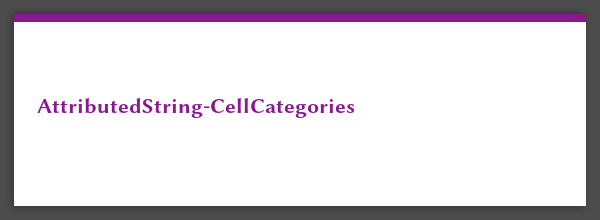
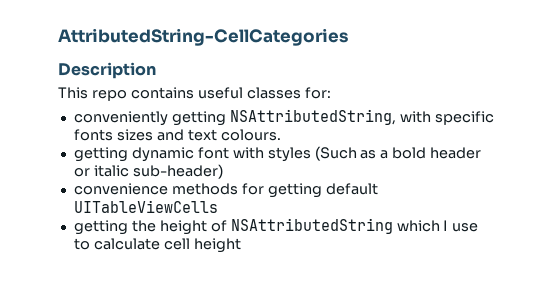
(355, 108) none -> [58,62,156,79] [58,87,331,101] [73,109,494,126] [73,129,281,141] [73,146,482,162] [73,164,223,179] [73,183,378,198] [73,200,218,213] [73,218,479,235] [73,238,241,253] // Description // This repo contains useful classes for: // conveniently getting NSAttributedString, with specific fonts sizes and text colours. // getting dynamic font with styles (Such as a bold header or italic sub-header) // convenience methods for getting default UITableViewCells // getting the height of NSAttributedString which I use to calculate cell height

